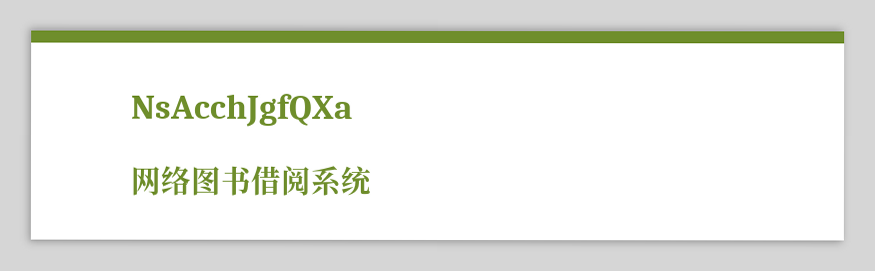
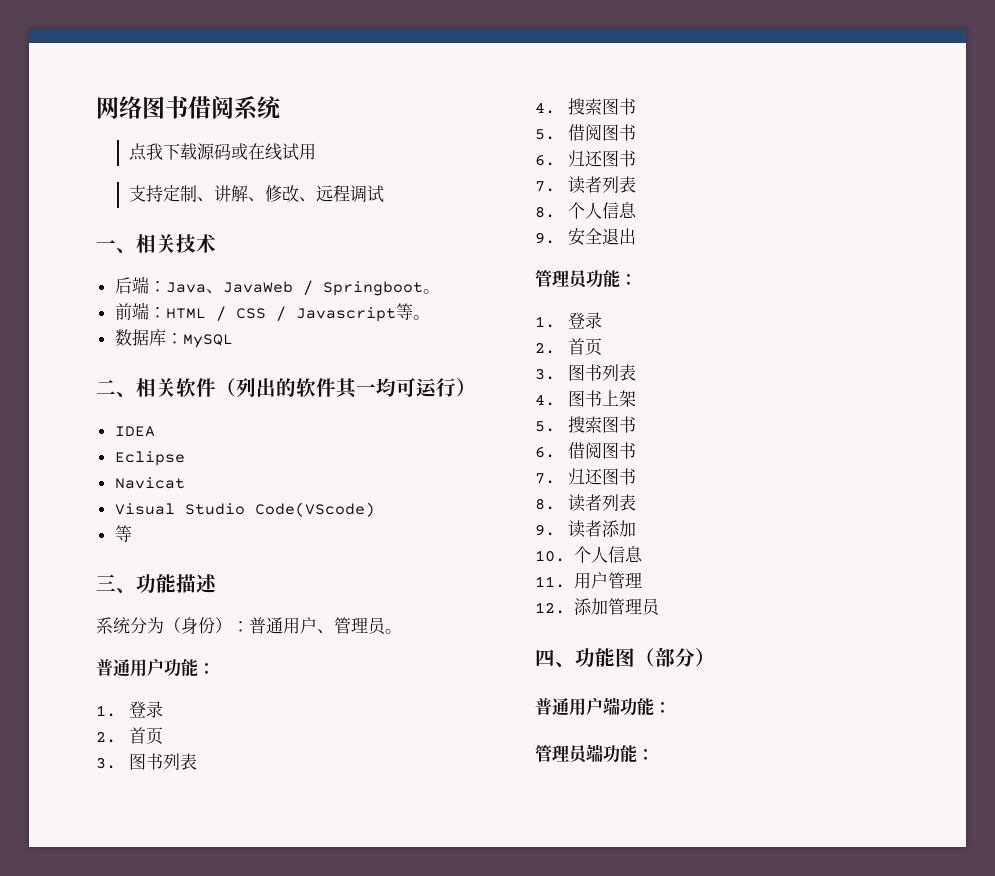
[131,93,353,127] NsAcchJgfQXa // -> (96, 107) none
(372, 180) none -> [128,143,316,161] [128,185,384,203] [96,234,216,253] [114,276,440,296] [114,302,430,322] [114,329,233,348] [96,378,476,399] [114,426,155,437] [114,451,185,466] [114,477,185,489] [114,502,375,517] [114,525,132,542] [96,574,217,593] [96,617,402,635] [96,658,215,677] [96,701,163,718] [96,727,163,745] [96,753,197,770] [535,98,636,115] [535,124,636,141] [535,150,636,167] [535,176,636,194] [535,202,637,219] [535,228,636,246] [535,270,637,289] [535,312,602,329] [535,338,602,356] [535,364,636,381] [535,390,636,407] [535,416,636,433] [535,442,636,459] [535,468,636,485] [535,494,636,512] [535,520,636,538] [535,546,643,563] [535,572,642,589] [535,598,661,616] [535,647,715,667] [535,697,671,716] [535,744,654,764] // 点我下载源码或在线试用 // 支持定制、讲解、修改、远程调试 // 一、相关技术 // 后端：Java、JavaWeb / Springboot。 // 前端：HTML / CSS / Javascript等。 // 数据库：MySQL // 二、相关软件（列出的软件其一均可运行） // IDEA // Eclipse // Navicat // Visual Studio Code(VScode) // 等 // 三、功能描述 // 系统分为（身份）：普通用户、管理员。 // 普通用户功能： // 1.登录 // 2.首页 // 3.图书列表 // 4.搜索图书 // 5.借阅图书 // 6.归还图书 // 7.读者列表 // 8.个人信息 // 9.安全退出 // 管理员功能： // 1.登录 // 2.首页 // 3.图书列表 // 4.图书上架 // 5.搜索图书 // 6.借阅图书 // 7.归还图书 // 8.读者列表 // 9.读者添加 // 10.个人信息 // 11.用户管理 // 12.添加管理员 // 四、功能图（部分） // 普通用户端功能： // 管理员端功能：

